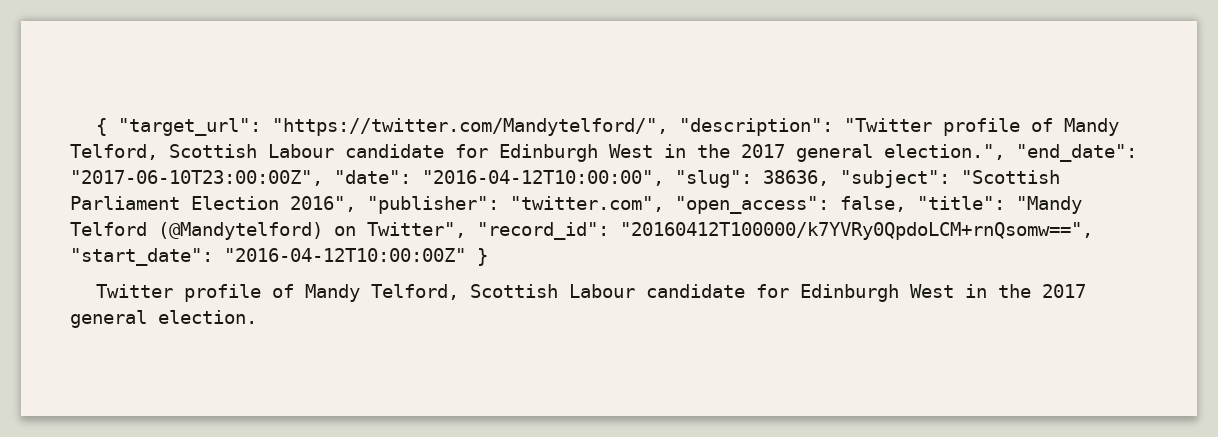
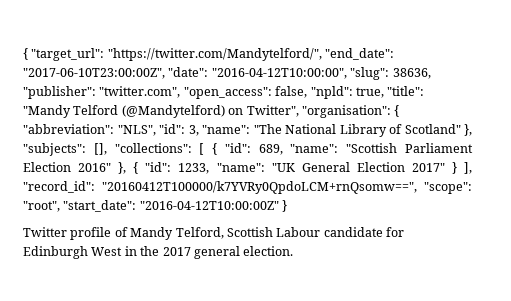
[679,118,1120,136] [70,144,1005,162] "description": "Twitter profile of Mandy Telford, Scottish Labour candidate for Edinburgh West in the 2017 general election.", -> (322, 54) none
[840,170,1060,188] [70,196,356,212] "subject": "Scottish Parliament Election 2016", -> (431, 73) none
(906, 204) none -> [310,86,384,99] "npld": true,
[477,222,1093,240] "record_id": "20160412T100000/k7YVRy0QpdoLCM+rnQsomw==", -> [301,105,400,118] [23,124,472,137] [23,143,473,156] [23,162,472,174] [23,181,472,194] [23,201,60,212] "organisation": { "abbreviation": "NLS", "id": 3, "name": "The National Library of Scotland" }, "subjects": [], "collections": [ { "id": 689, "name": "Scottish Parliament Election 2016" }, { "id": 1233, "name": "UK General Election 2017" } ], "record_id": "20160412T100000/k7YVRy0QpdoLCM+rnQsomw==", "scope": "root",

